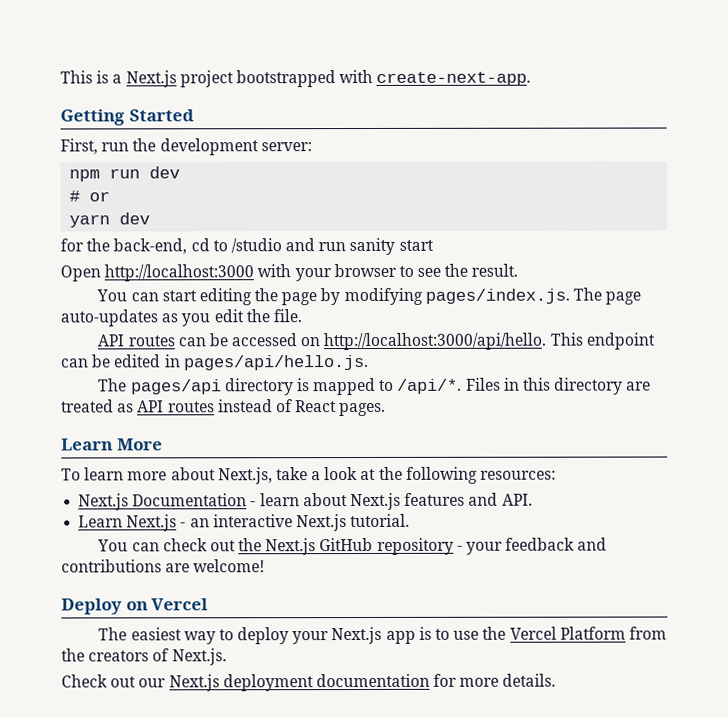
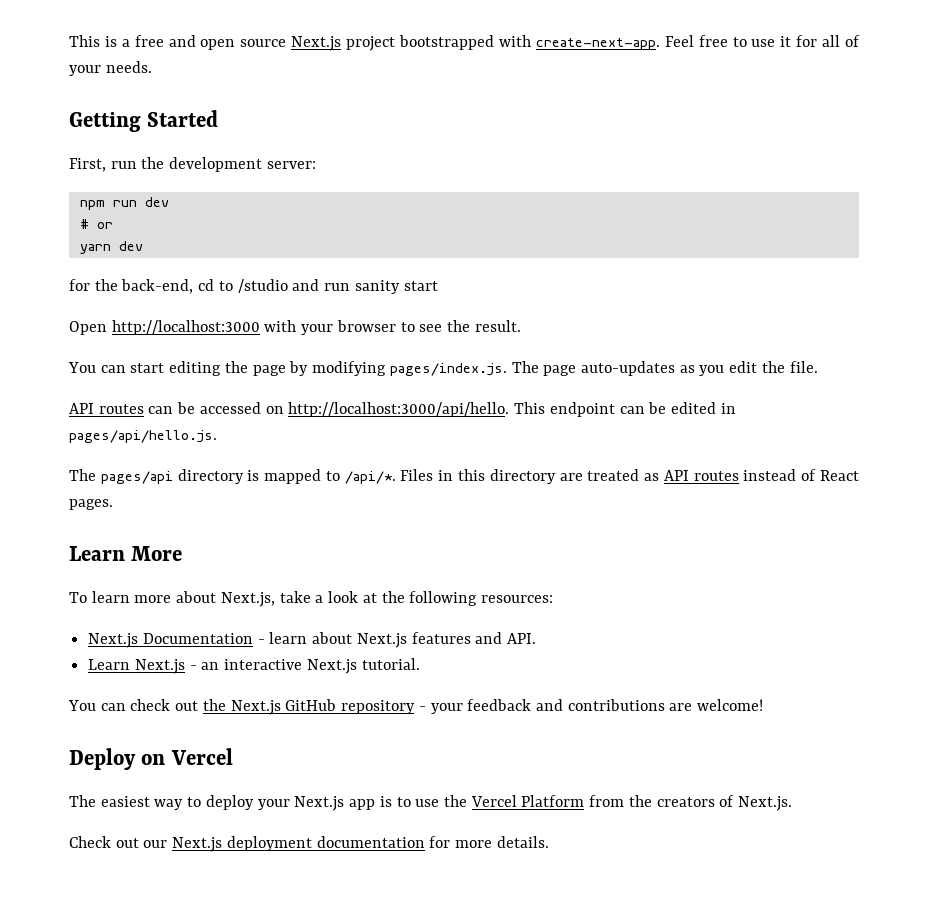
(123, 79) none -> [134,35,287,50] free and open source
(532, 78) none -> [664,35,861,47] [69,61,152,76] Feel free to use it for all of your needs.

